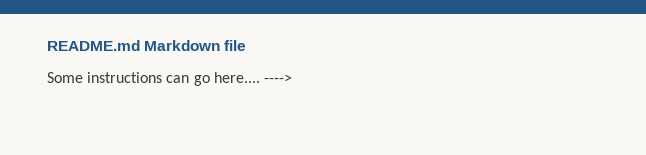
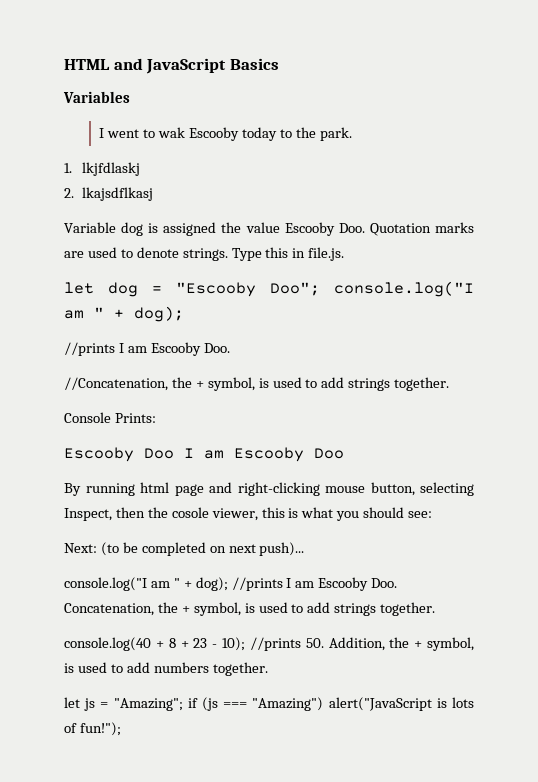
[47,40,247,51] [47,72,292,86] README.md Markdown file // Some instructions can go here.... ----> -> [64,58,279,74] [63,91,130,103] [99,127,352,141] [64,162,140,176] [64,187,153,201] [64,222,474,236] [64,247,345,261] [64,281,474,297] [64,306,184,322] [64,342,230,356] [64,377,450,391] [64,412,156,423] [64,447,344,462] [64,482,474,496] [64,507,433,521] [64,542,305,556] [64,577,398,591] [64,602,436,616] [64,637,474,651] [64,662,268,676] [64,697,474,711] [64,722,121,736] HTML and JavaScript Basics // Variables // I went to wak Escooby today to the park. // 1. lkjfdlaskj // 2. lkajsdflkasj // Variable dog is assigned the value Escooby Doo. Quotation marks are used to denote strings. Type this in file.js. // let dog = "Escooby Doo"; console.log("I am " + dog); // //prints I am Escooby Doo. // //Concatenation, the + symbol, is used to add strings together. // Console Prints: // Escooby Doo I am Escooby Doo // By running html page and right-clicking mouse button, selecting Inspect, then the cosole viewer, this is what you should see: // Next: (to be completed on next push)... // console.log("I am " + dog); //prints I am Escooby Doo. Concatenation, the + symbol, is used to add strings together. // console.log(40 + 8 + 23 - 10); //prints 50. Addition, the + symbol, is used to add numbers together. // let js = "Amazing"; if (js === "Amazing") alert("JavaScript is lots of fun!");

